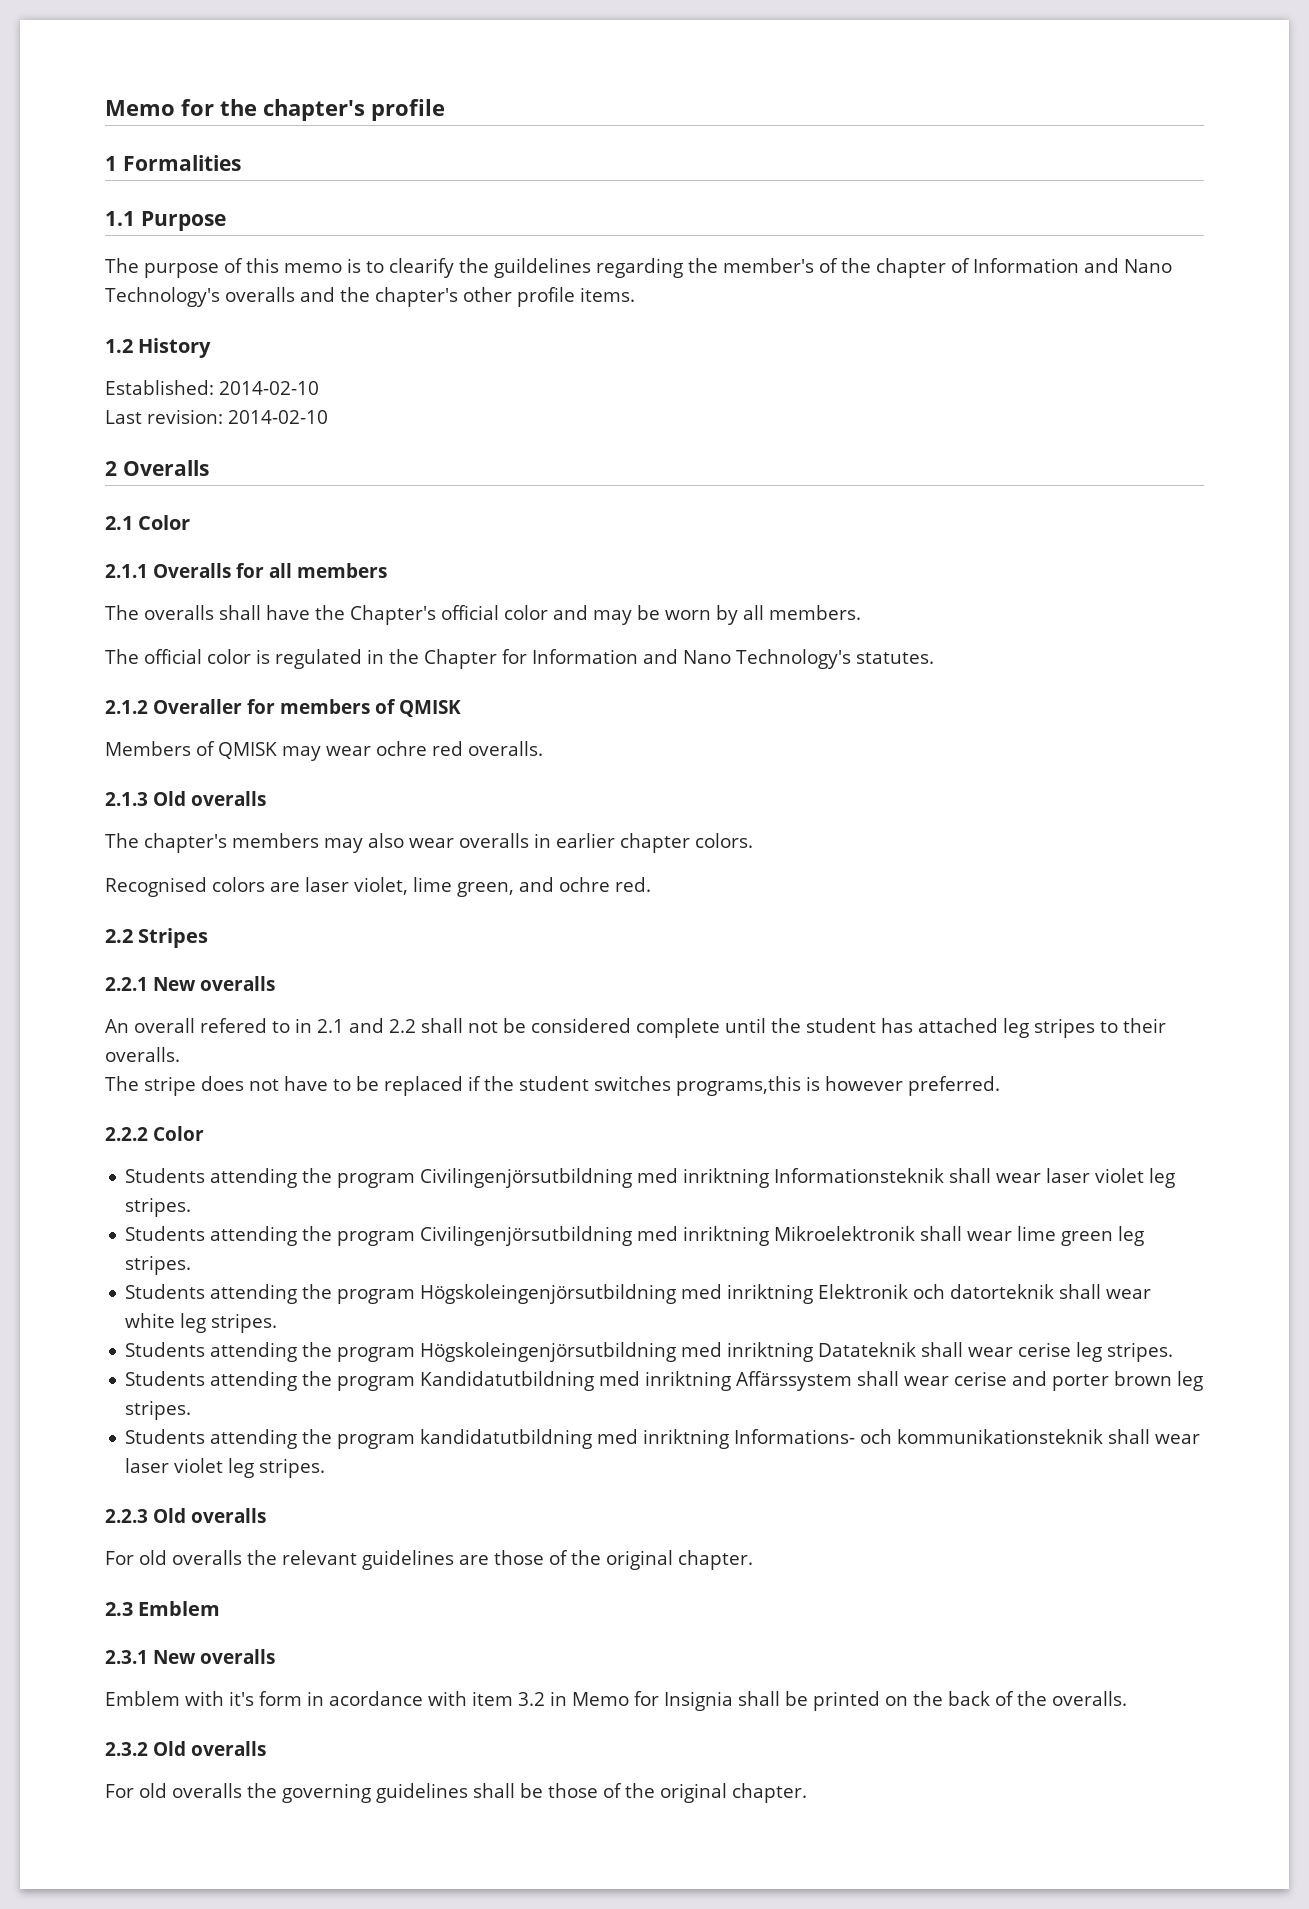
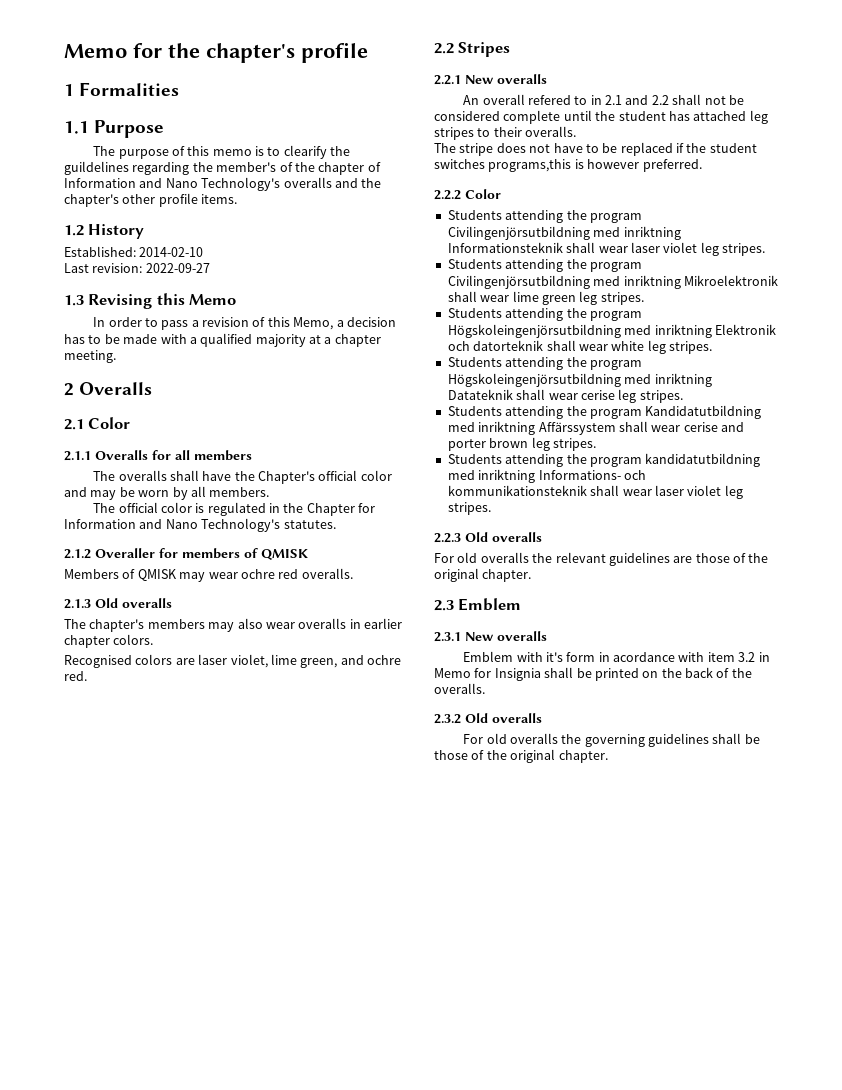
[228,410,328,424] 2014-02-10 -> [145,263,210,273] [64,293,237,309] [93,317,396,330] [64,333,381,347] [64,350,116,363] 2022-09-27 // 1.3 Revising this Memo // In order to pass a revision of this Memo, a decision has to be made with a qualified majority at a chapter meeting.

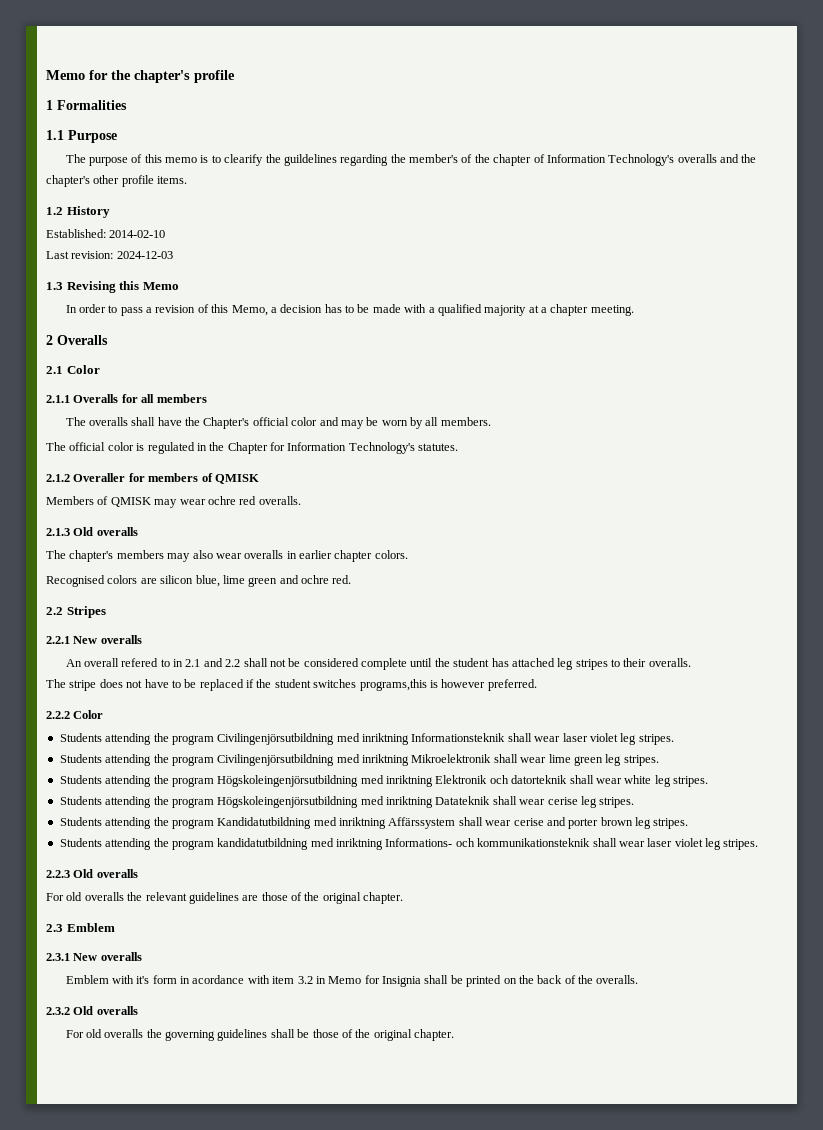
[139,178,198,188] and Nano -> (606, 158) none
[145,263,210,273] 2022-09-27 -> [116,251,173,259] 2024-12-03
[139,519,198,529] and Nano -> (347, 446) none
[198,654,338,668] laser violet, lime green, -> [160,575,278,587] silicon blue, lime green

